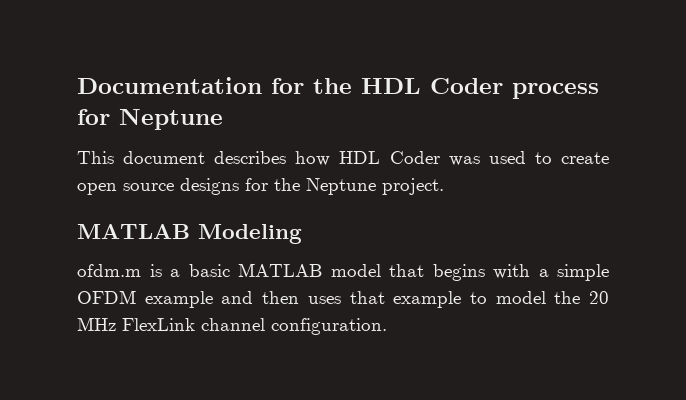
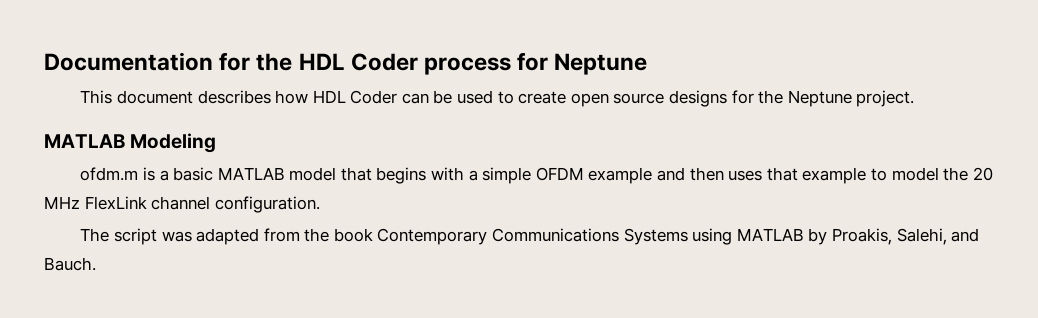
[448,156,480,166] was -> [401,90,453,104] can be
(387, 326) none -> [80,228,980,245] [44,257,96,271] // The script was adapted from the book Contemporary Communications Systems using MATLAB by Proakis, Salehi, and Bauch.

